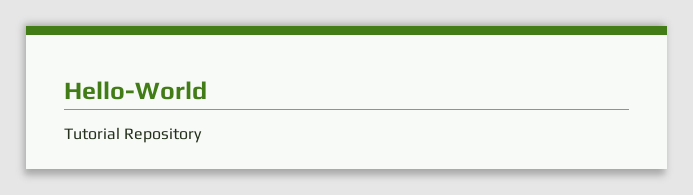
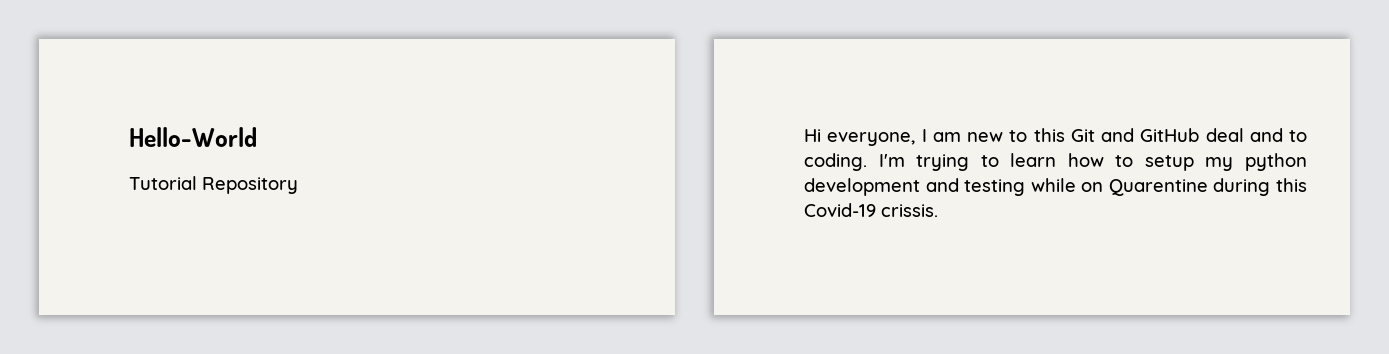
(203, 135) none -> [804,128,1307,146] [804,153,1307,171] [804,178,1307,196] [804,203,938,217] // Hi everyone, I am new to this Git and GitHub deal and to coding. I'm trying to learn how to setup my python development and testing while on Quarentine during this Covid-19 crissis.

